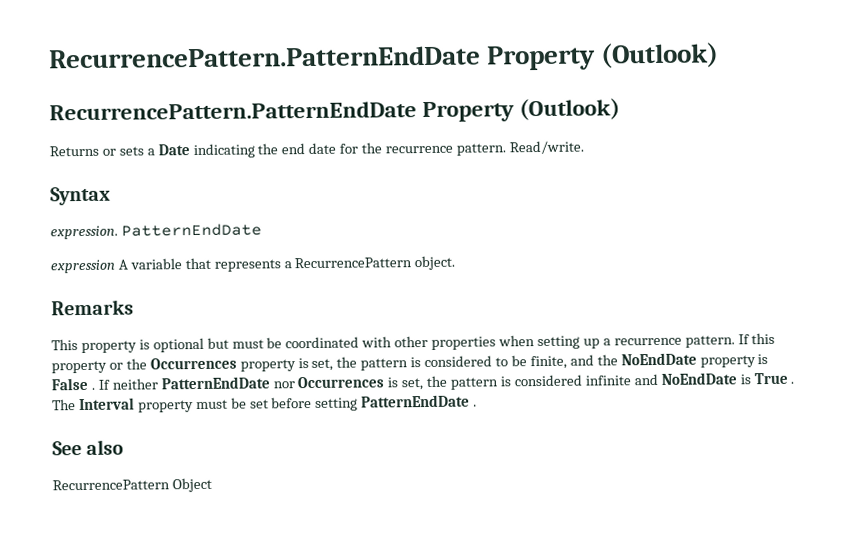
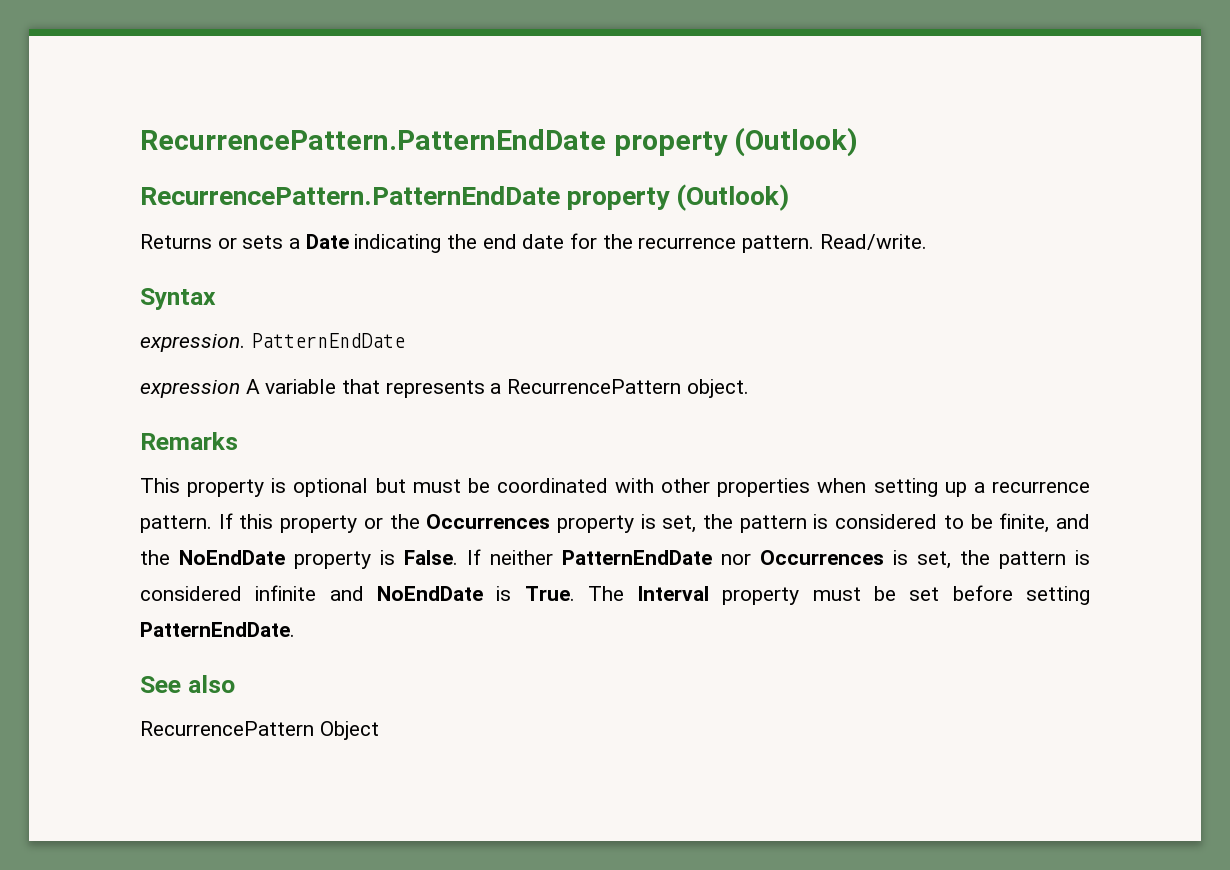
[48,45,597,71] RecurrencePattern.PatternEndDate Property -> [140,129,728,156] RecurrencePattern.PatternEndDate property
[422,101,515,123] Property -> [567,187,671,210] property
[51,377,95,391] False . -> [404,550,458,565] False.
[753,372,795,385] True . -> [524,586,575,601] True.
[361,394,478,408] PatternEndDate . -> [140,622,295,637] PatternEndDate.

